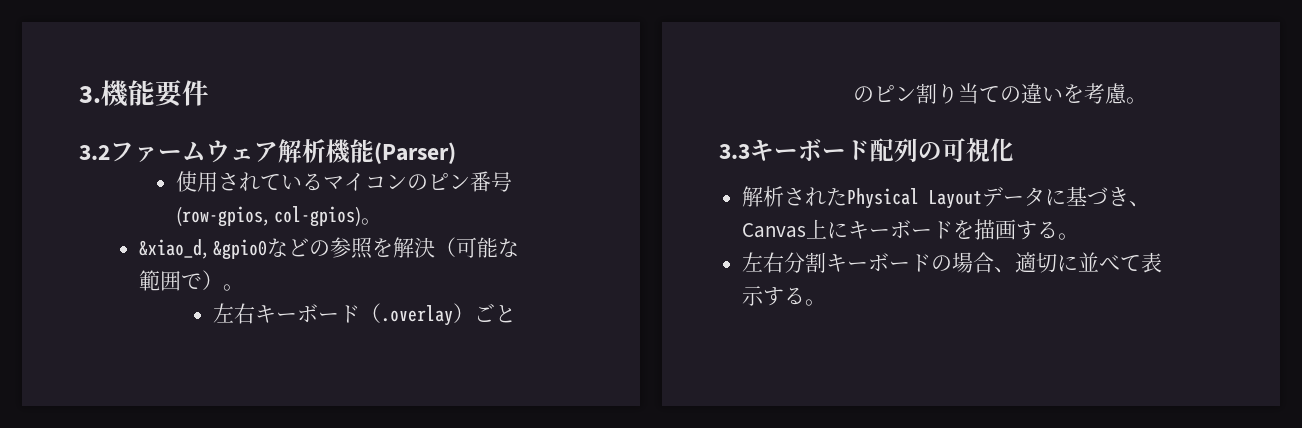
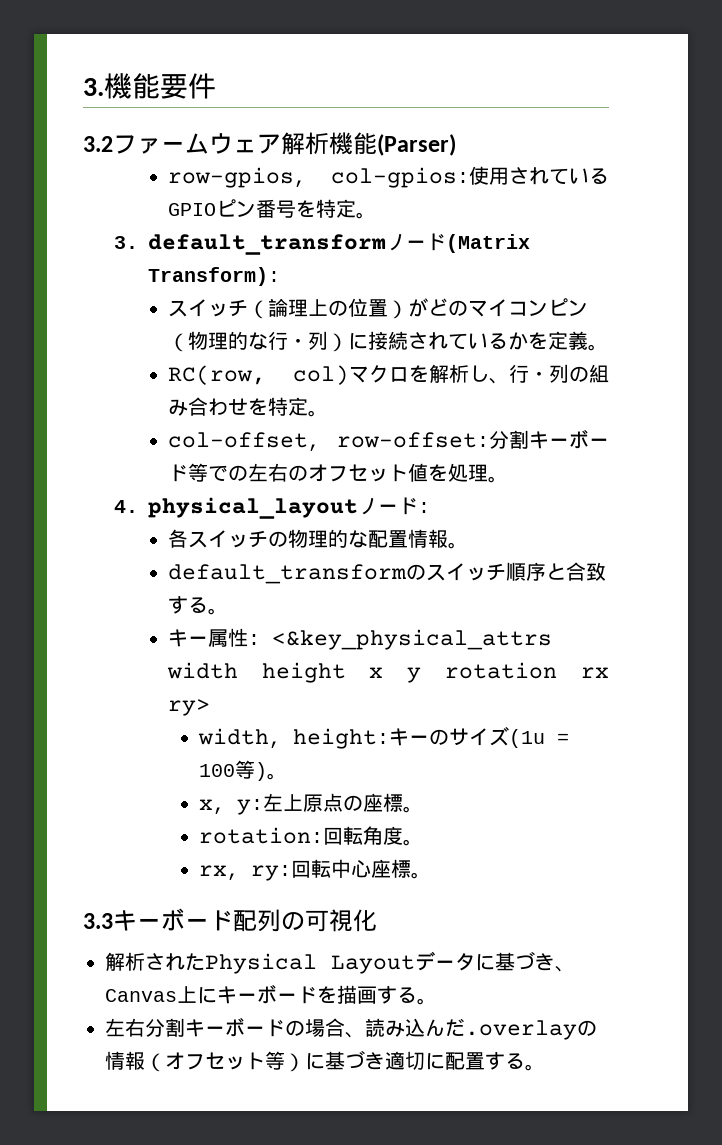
(456, 153) none -> [167,167,469,188] row-gpios, col-gpios:
[322,171,512,192] [175,206,382,227] [138,237,519,260] [138,270,244,291] [212,303,516,326] [852,83,1127,104] マイコンのピン番号(row-gpios, col-gpios)。 // &xiao_d, &gpio0などの参照を解決（可能な範囲で）。 // 左右キーボード（.overlay）ごとのピン割り当ての違いを考慮 -> [167,199,376,219] [114,233,531,255] [148,267,281,286] [167,298,588,319] [167,331,608,352] [167,364,609,385] [167,397,328,417] [167,429,609,451] [167,463,508,483] [114,497,431,519] [167,529,468,549] [167,562,606,584] [167,596,228,615] [167,628,552,650] [166,662,609,683] [167,699,210,716] [198,726,570,749] [199,760,288,781] [199,793,424,815] [199,826,424,846] [199,859,412,881] GPIOピン番号を特定。 // 3. default_transformノード(Matrix Transform): // スイッチ（論理上の位置）がどのマイコンピン（物理的な行・列）に接続されているかを定義。 // RC(row, col)マクロを解析し、行・列の組み合わせを特定。 // col-offset, row-offset:分割キーボード等での左右のオフセット値を処理。 // 4. physical_layoutノード: // 各スイッチの物理的な配置情報。 // default_transformのスイッチ順序と合致する。 // キー属性: <&key_physical_attrs width height x y rotation rx ry> // width, height:キーのサイズ(1u = 100等)。 // x, y:左上原点の座標。 // rotation:回転角度。 // rx, ry:回転中心座標
[1015,252,1163,273] [742,286,765,306] 適切に並べて表示 -> [365,1018,597,1040] [105,1050,485,1072] 読み込んだ.overlayの情報（オフセット等）に基づき適切に配置

